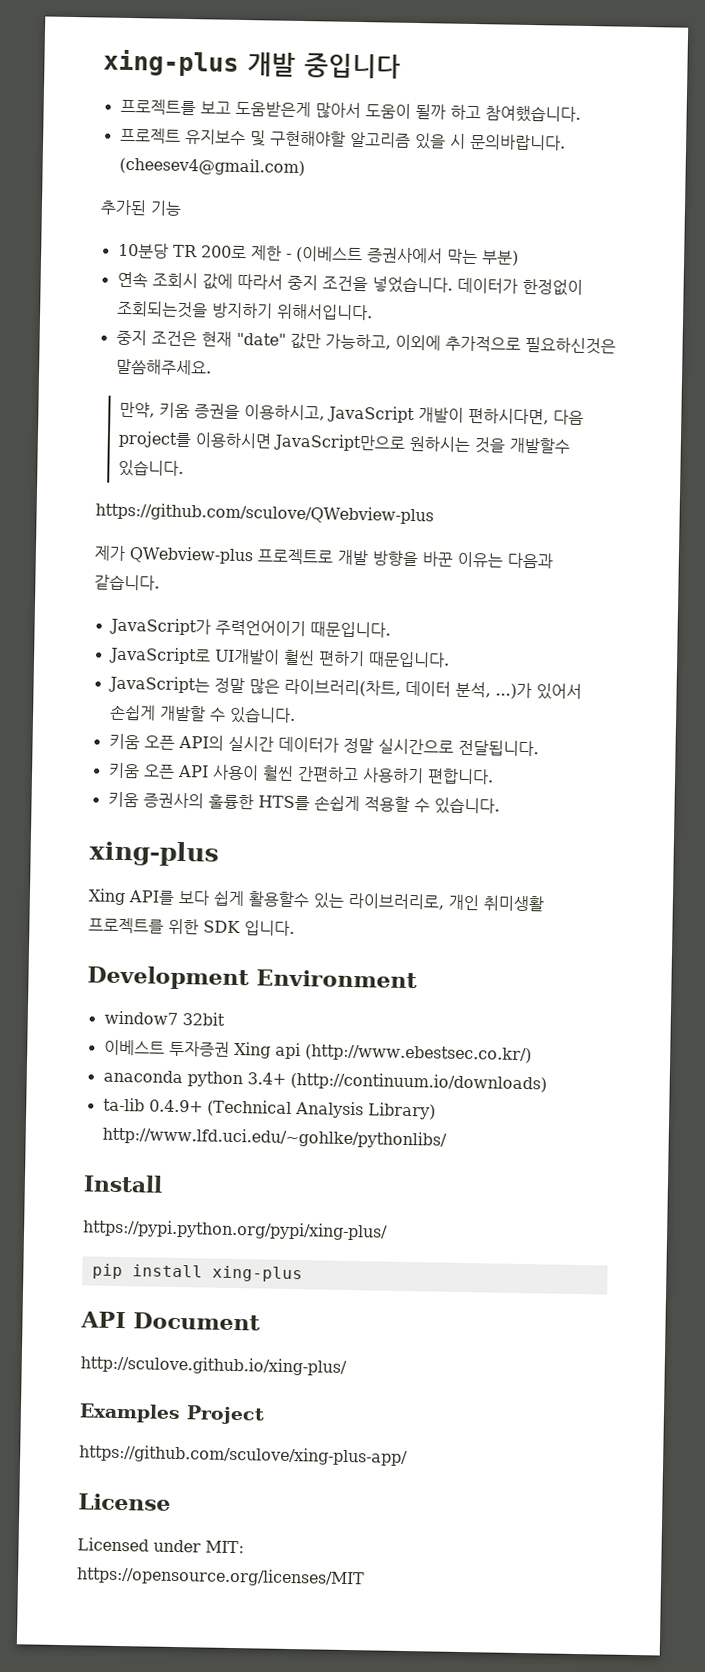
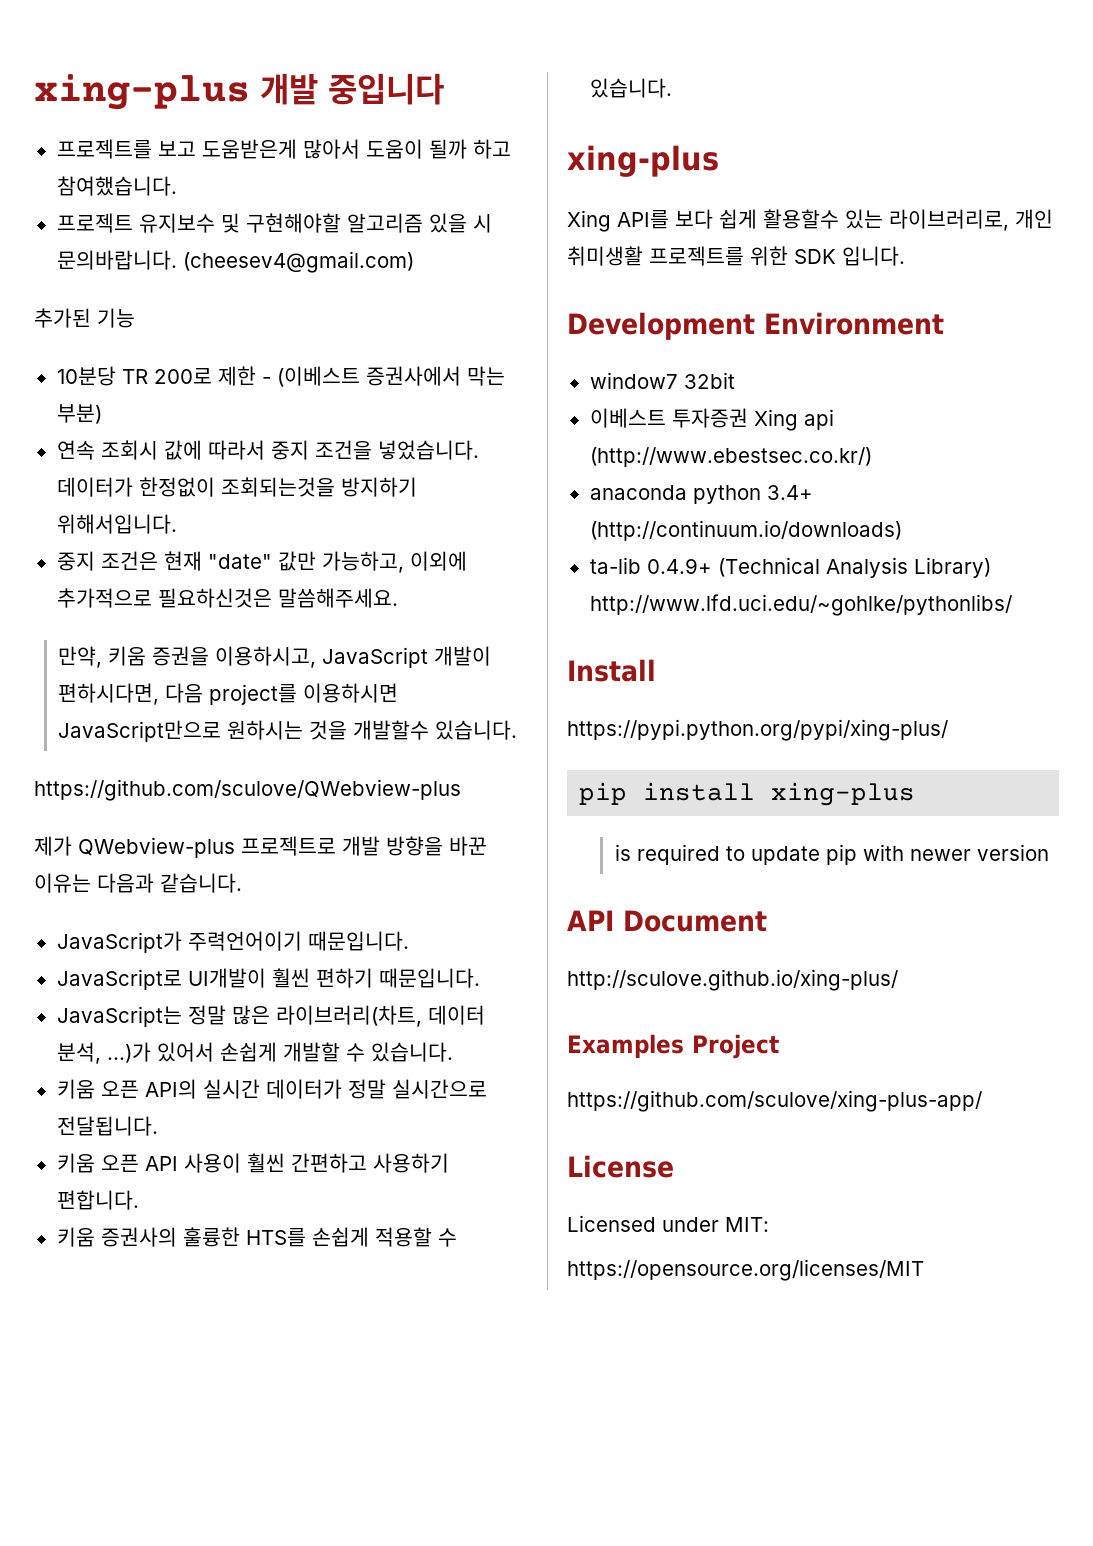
(303, 1274) none -> [614,844,1049,865] // is required to update pip with newer version

